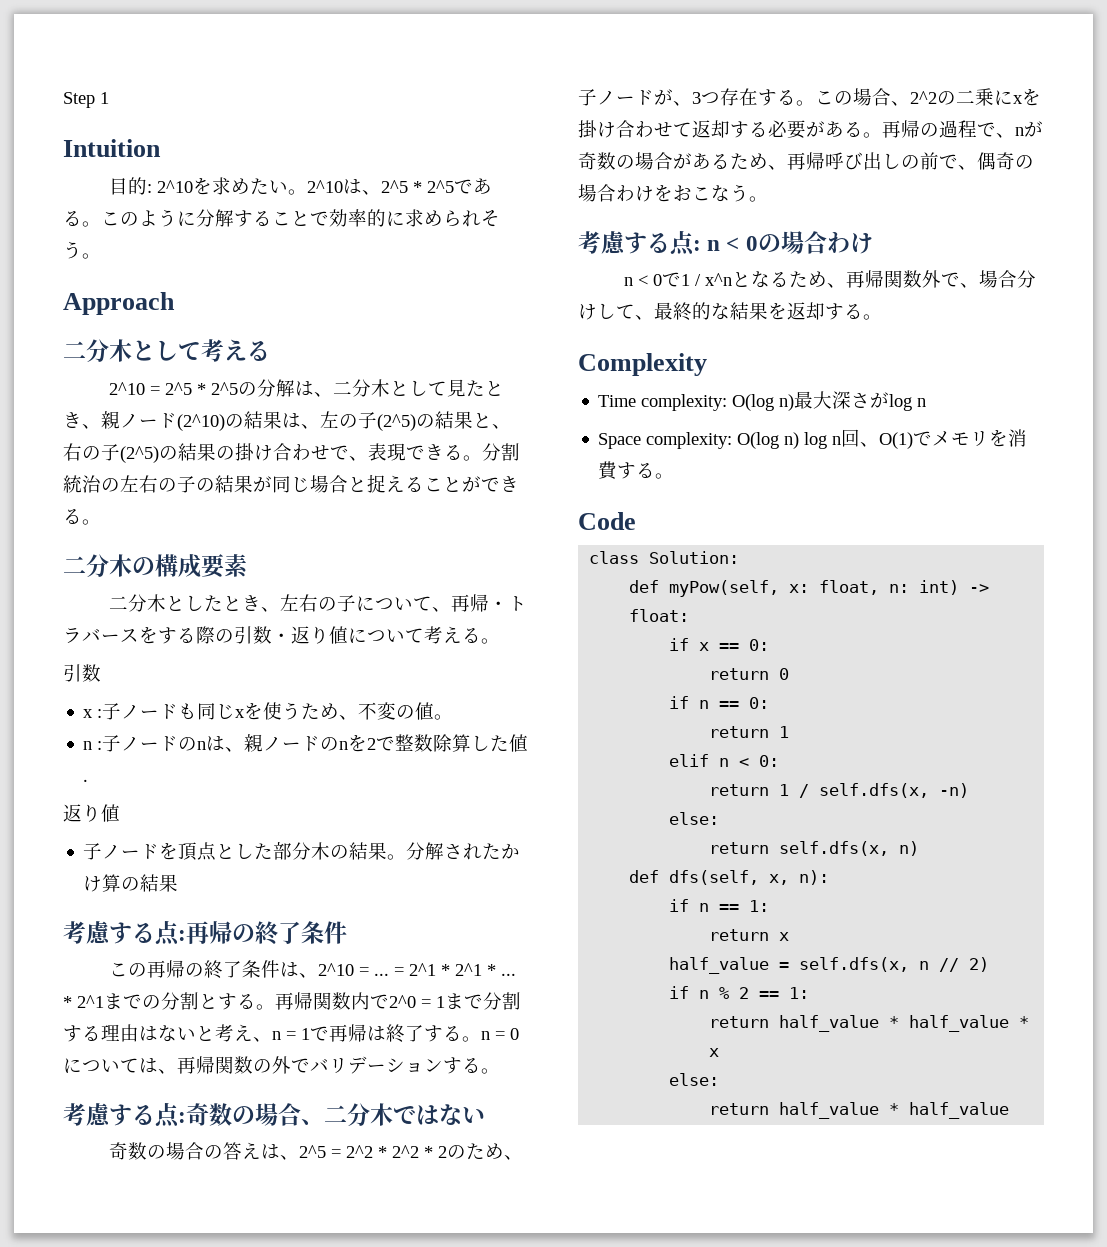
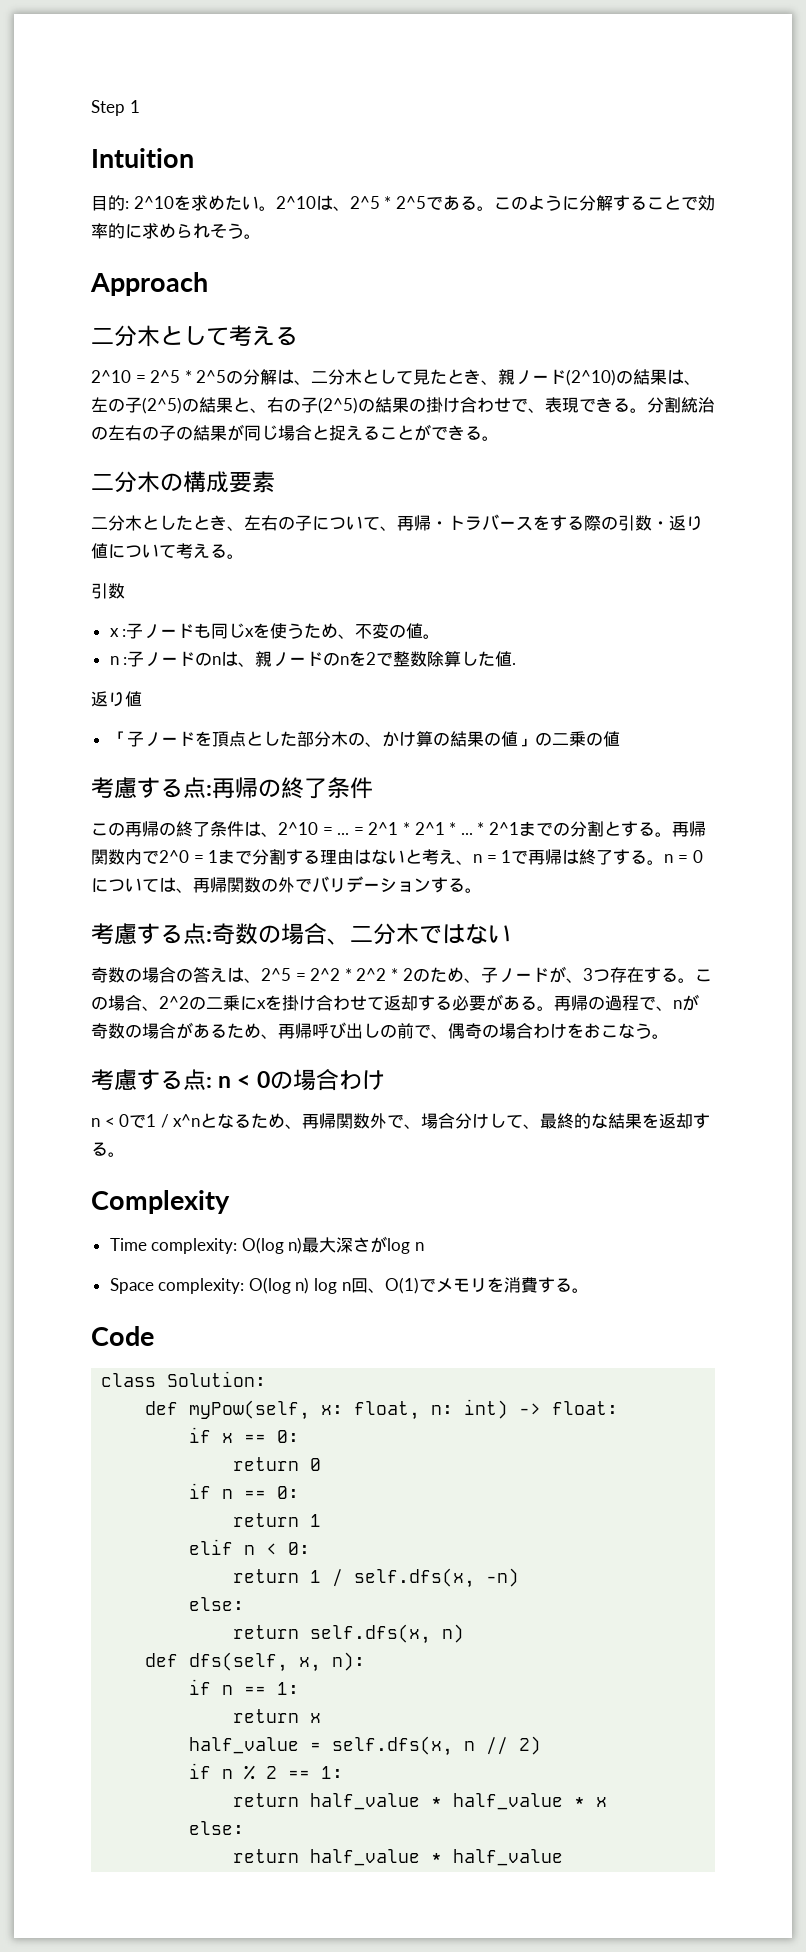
(120, 813) none -> [109,731,127,745] 「
[349,842,502,860] 結果。分解された -> [364,742,382,747] 、
(179, 883) none -> [483,731,620,747] の値」の二乗の値

